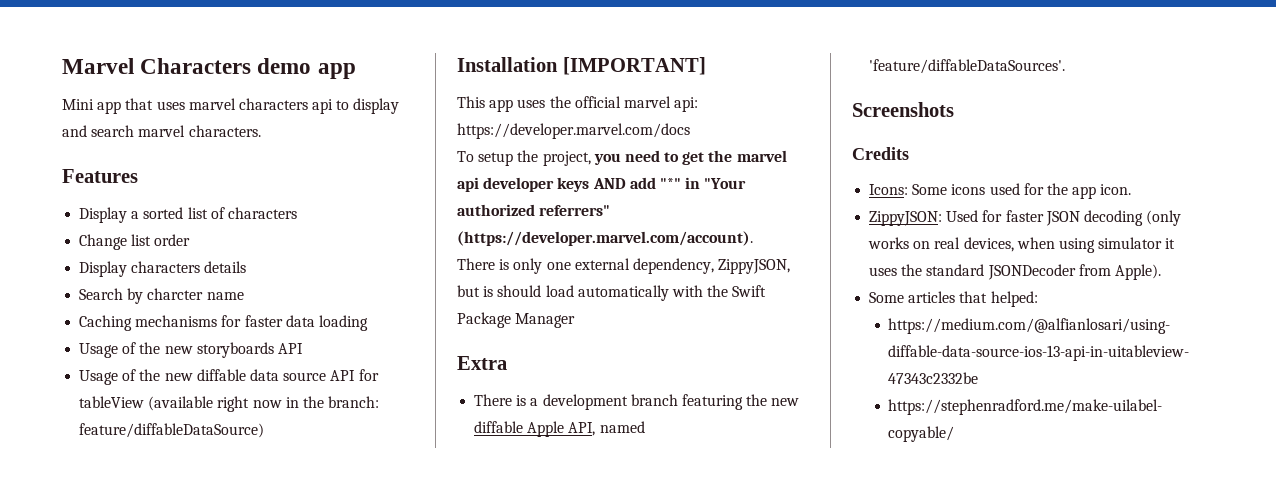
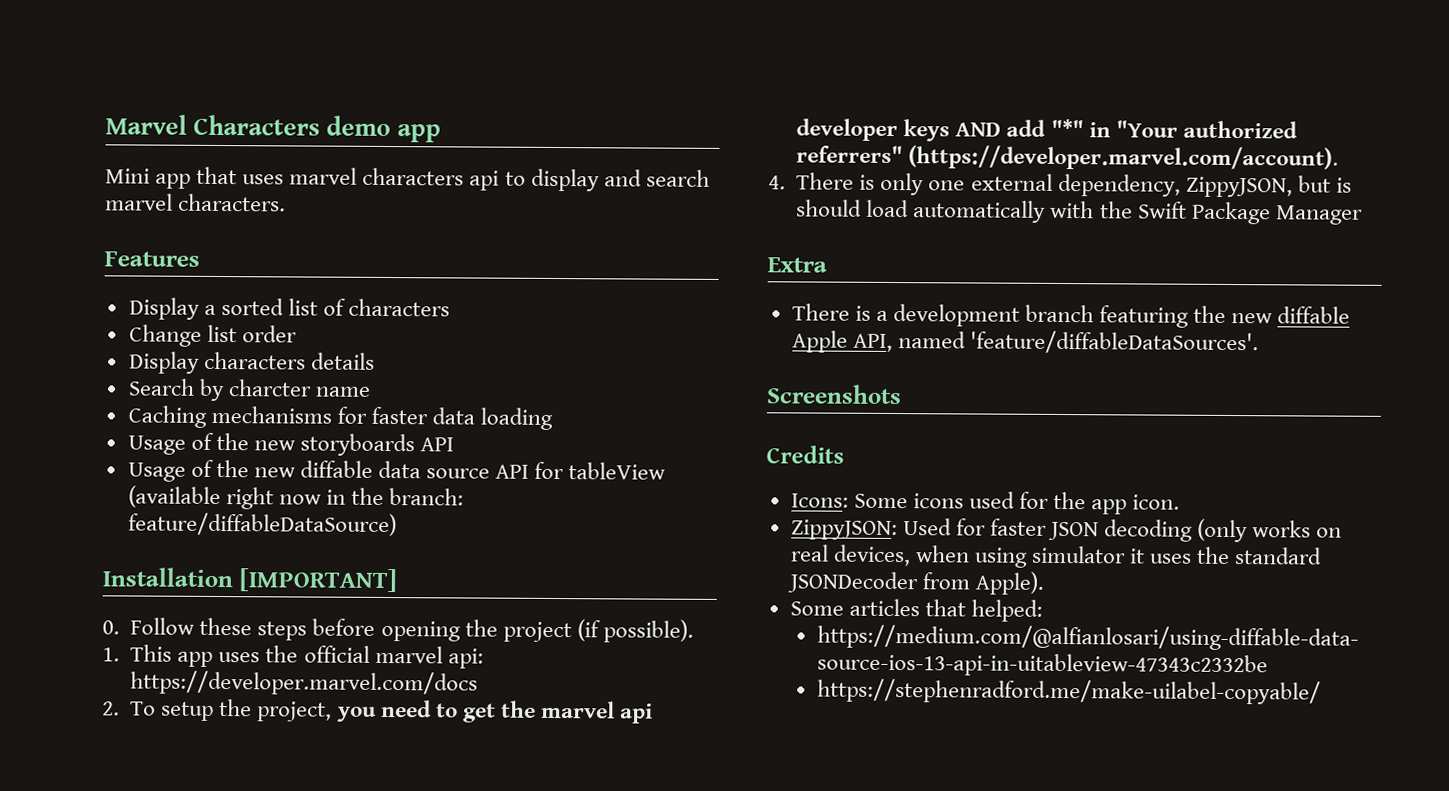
(706, 66) none -> [102,617,694,643] [102,647,120,662] 0. Follow these steps before opening the project (if possible). // 1.
(690, 131) none -> [102,701,120,716] 2.
(753, 238) none -> [768,175,786,190] 4.

